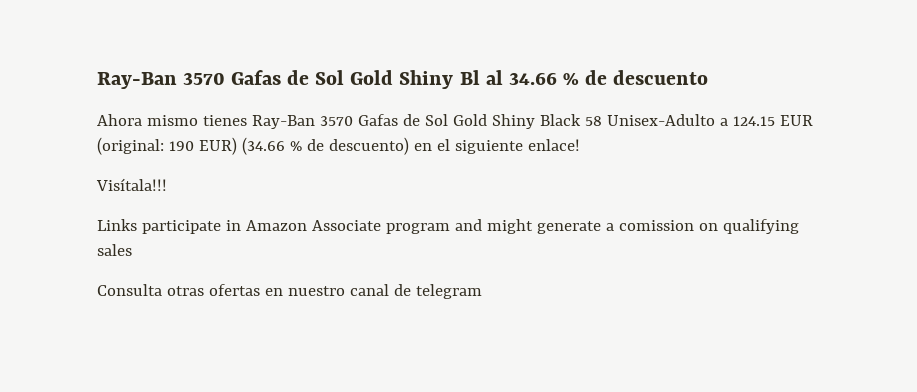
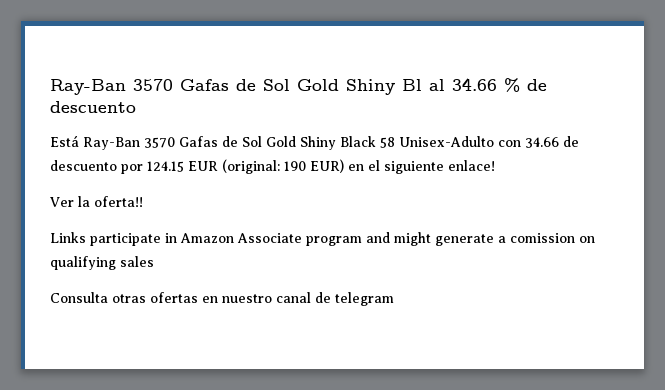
[97,114,247,126] Ahora mismo tienes -> [50,135,79,147] Está
[719,118,728,126] a -> [498,136,579,148] [50,160,143,174] con 34.66 de descuento por
[241,137,409,155] (34.66 % de descuento) -> (344, 166) none
[96,178,167,191] Visítala!!! -> [50,196,143,207] Ver la oferta!!

